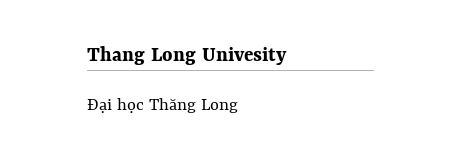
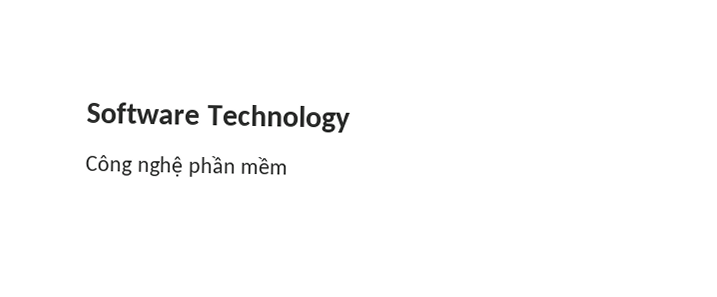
[87,46,287,65] [87,98,238,113] Thang Long Univesity // Đại học Thăng Long -> [86,101,352,133] [85,154,289,178] Software Technology // Công nghệ phần mềm

